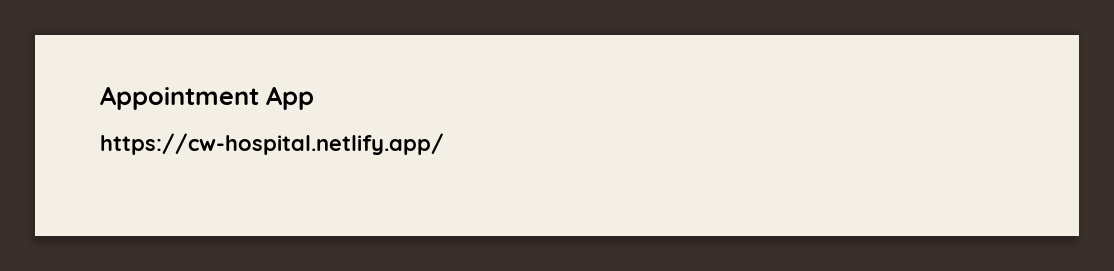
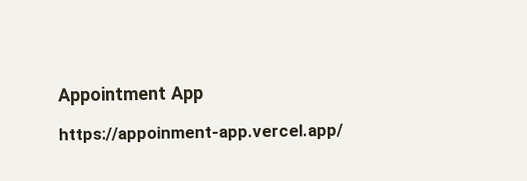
[100,133,444,155] https://cw-hospital.netlify.app/ -> [58,123,344,144] https://appoinment-app.vercel.app/

